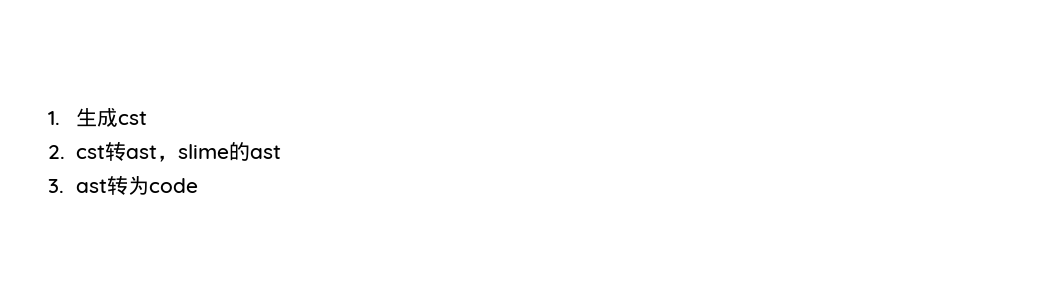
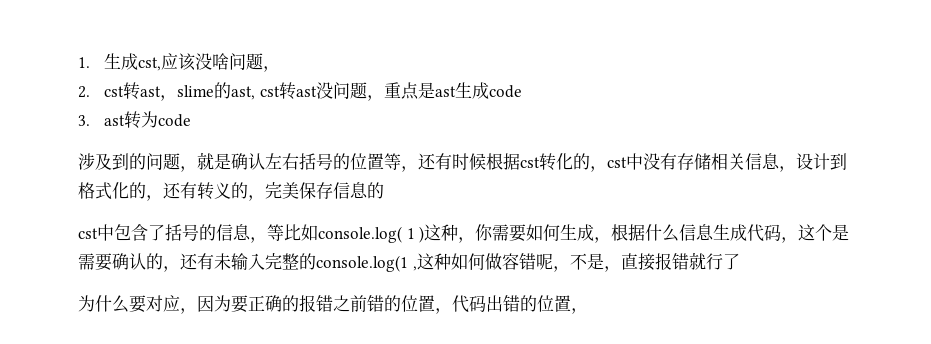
[118,111,148,125] cst -> [138,53,281,72] cst,应该没啥问题，
[250,145,282,159] [48,175,199,195] ast // 3. ast转为code -> [231,82,522,101] [78,111,192,129] [78,152,847,172] [78,182,384,201] [78,224,850,243] [78,252,740,272] [78,295,588,314] ast, cst转ast没问题，重点是ast生成code // 3. ast转为code // 涉及到的问题，就是确认左右括号的位置等，还有时候根据cst转化的，cst中没有存储相关信息，设计到格式化的，还有转义的，完美保存信息的 // cst中包含了括号的信息，等比如console.log( 1 )这种，你需要如何生成，根据什么信息生成代码，这个是需要确认的，还有未输入完整的console.log(1 ,这种如何做容错呢，不是，直接报错就行了 // 为什么要对应，因为要正确的报错之前错的位置，代码出错的位置，

